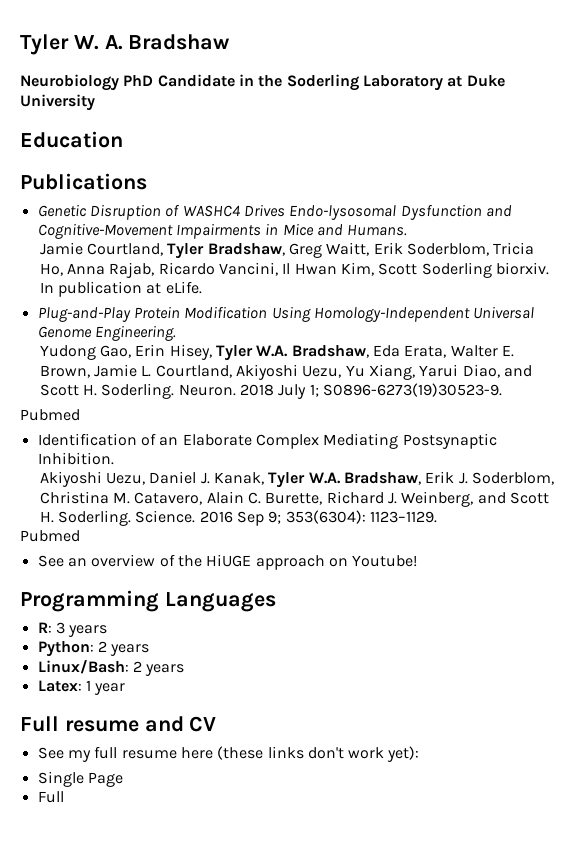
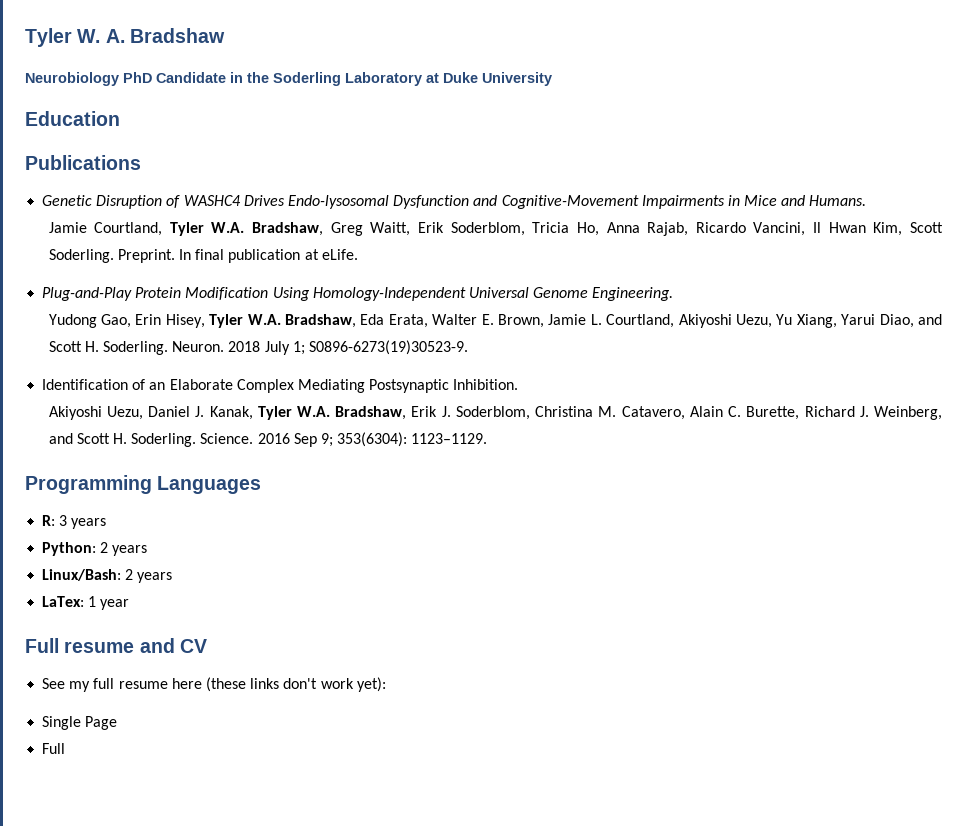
(205, 251) none -> [211,222,245,233] W.A.
[421,262,549,278] [39,282,54,293] Soderling biorxiv. In -> [48,249,225,263] Soderling. Preprint. In final
[20,409,80,421] // Pubmed -> (468, 347) none
[20,530,80,542] [37,554,418,570] // Pubmed // See an overview of the HiUGE approach on Youtube! -> (488, 438) none
[37,680,82,692] Latex: -> [42,596,85,607] LaTex:

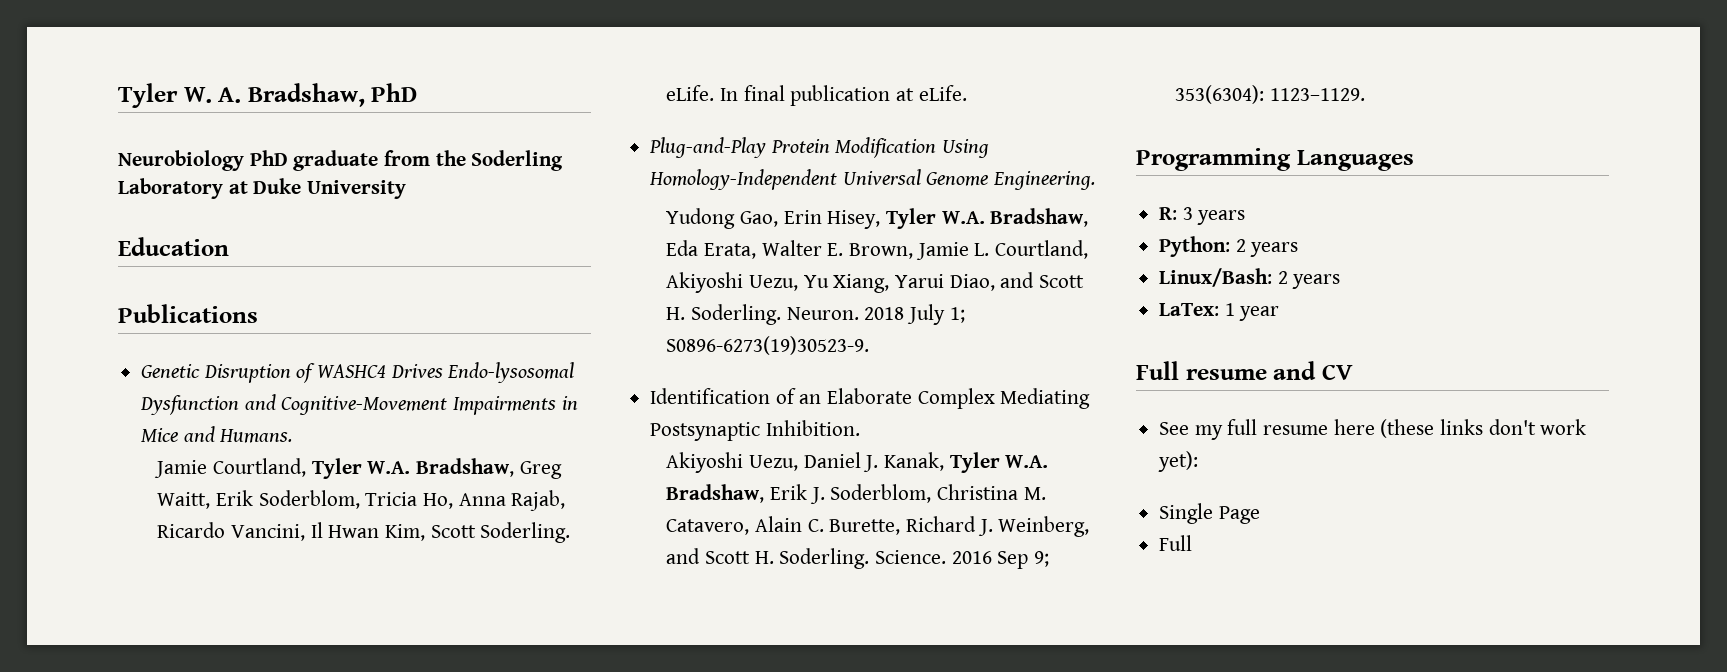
[129,28,225,43] Bradshaw -> [247,83,418,107] Bradshaw, PhD
[156,72,243,83] Candidate in -> [293,150,431,171] graduate from
[117,249,175,263] Preprint. -> [666,85,715,101] eLife.

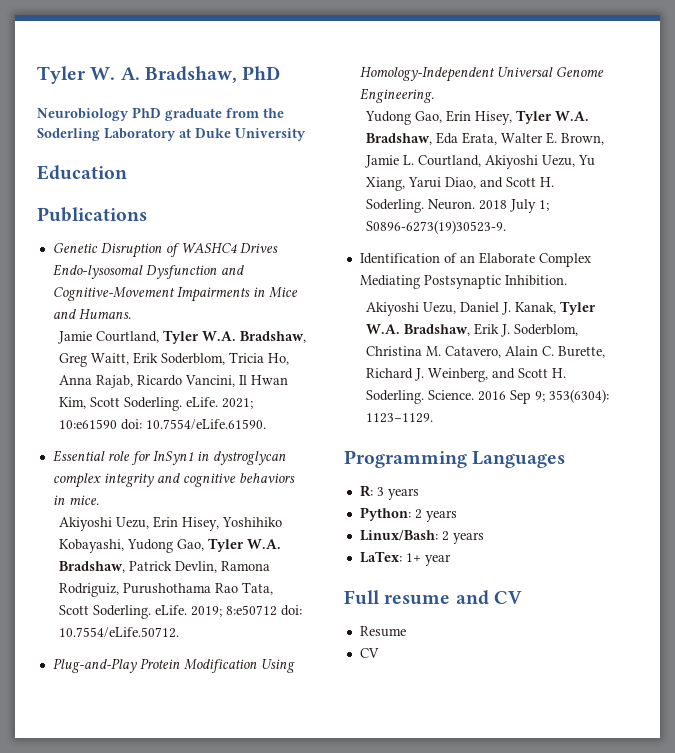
[720,85,967,106] In final publication at eLife. -> [221,398,253,409] [58,419,266,430] [52,450,286,465] [52,473,295,488] [52,495,99,505] [58,516,282,531] [58,538,281,553] [58,561,270,573] [58,582,273,597] [58,605,302,619] [58,627,179,638] 2021; 10:e61590 doi: 10.7554/eLife.61590. // Essential role for InSyn1 in dystroglycan complex integrity and cognitive behaviors in mice. // Akiyoshi Uezu, Erin Hisey, Yoshihiko Kobayashi, Yudong Gao, Tyler W.A. Bradshaw, Patrick Devlin, Ramona Rodriguiz, Purushothama Rao Tata, Scott Soderling. eLife. 2019; 8:e50712 doi: 10.7554/eLife.50712.
[1224,303,1235,316] 1 -> [405,553,421,562] 1+
[1159,419,1587,440] [1158,451,1199,472] [1159,503,1260,524] [1159,535,1193,551] See my full resume here (these links don't work yet): // Single Page // Full -> [359,626,406,637] [359,648,379,658] Resume // CV

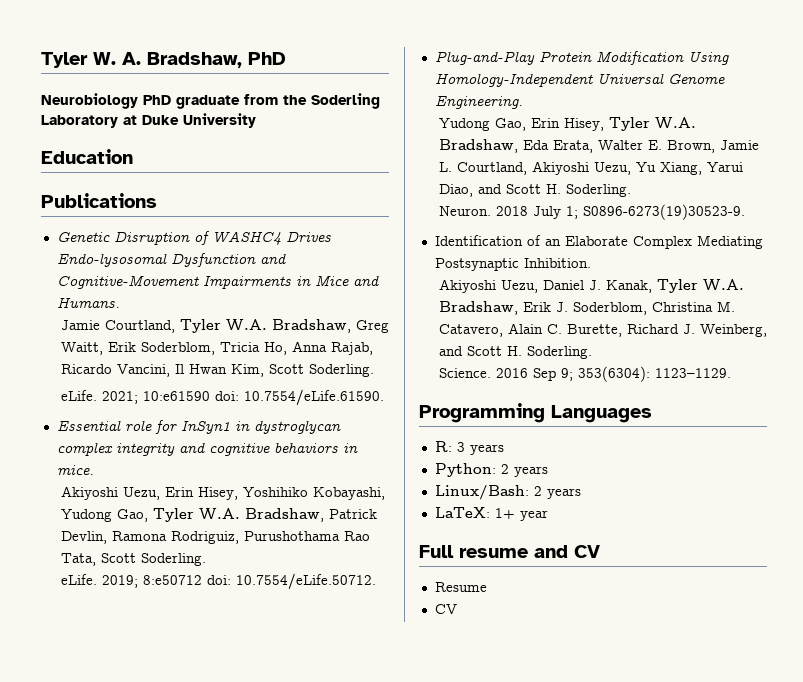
(182, 404) none -> (374, 370) //
(151, 612) none -> (206, 559) //
(424, 206) none -> (631, 190) //
(424, 397) none -> (592, 352) //
[359,551,402,563] LaTex: -> [434,507,490,518] LaTeX:

